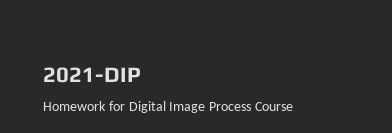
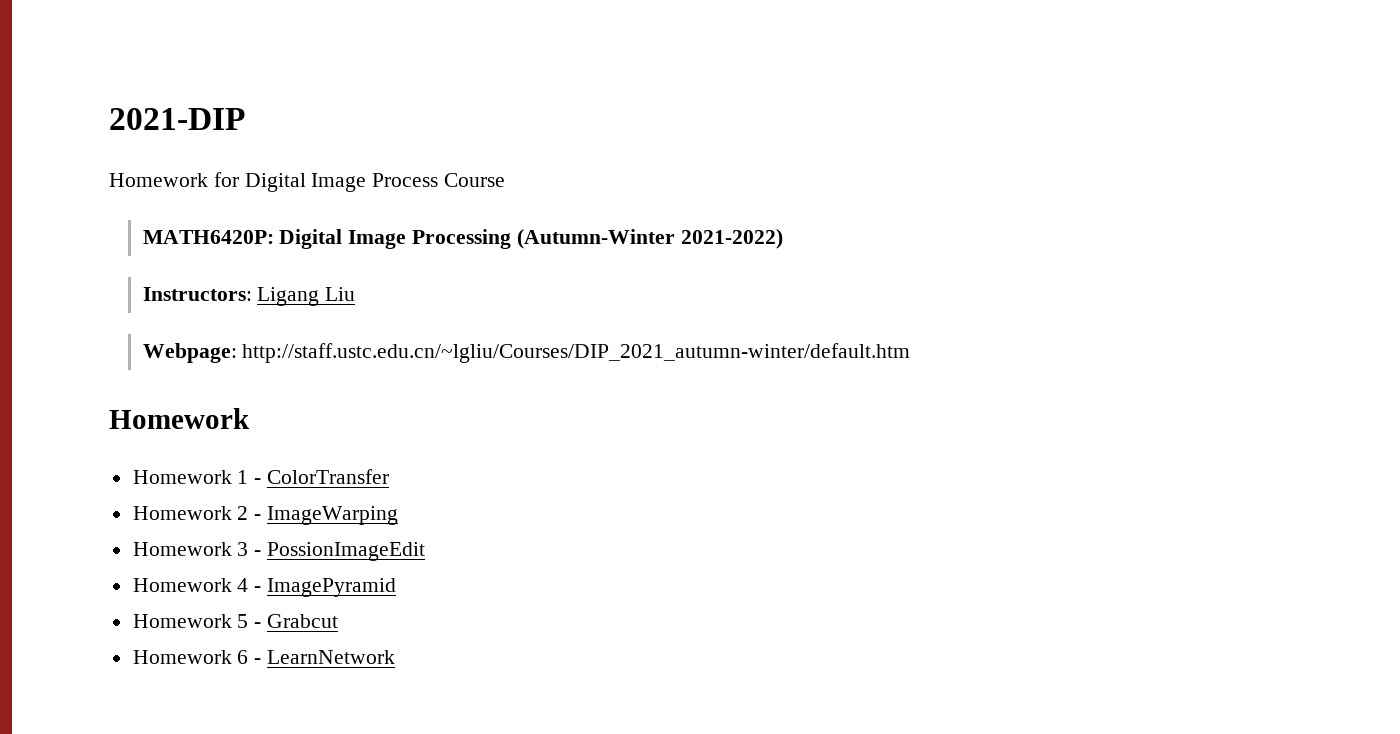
(293, 106) none -> [142,229,783,249] [142,287,356,306] [142,343,911,363] [109,408,250,429] [132,469,390,484] [132,506,399,525] [132,542,426,561] [132,578,397,597] [132,614,339,628] [132,650,396,664] // MATH6420P: Digital Image Processing (Autumn-Winter 2021-2022) // Instructors: Ligang Liu // Webpage: http://staff.ustc.edu.cn/~lgliu/Courses/DIP_2021_autumn-winter/default.htm // Homework // Homework 1 - ColorTransfer // Homework 2 - ImageWarping // Homework 3 - PossionImageEdit // Homework 4 - ImagePyramid // Homework 5 - Grabcut // Homework 6 - LearnNetwork

